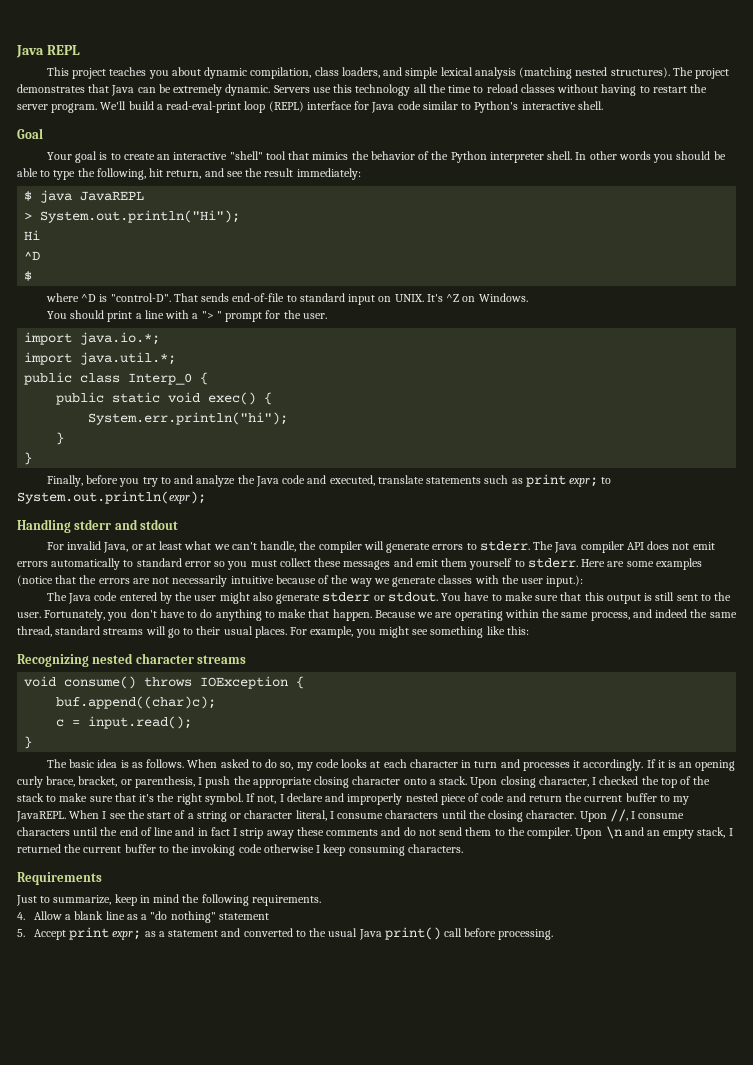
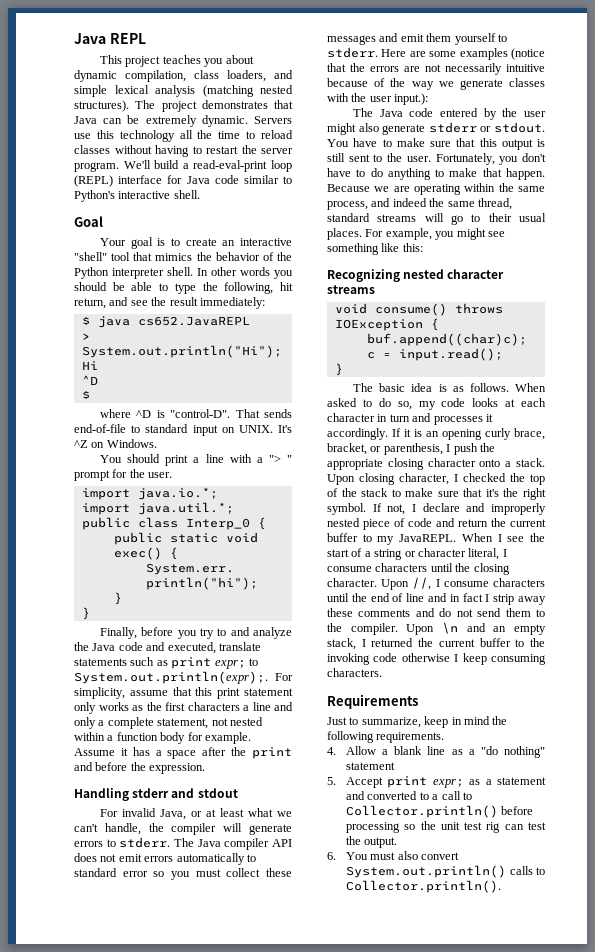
[80,191,145,201] JavaREPL -> [137,316,250,326] cs652.JavaREPL
[17,491,206,504] System.out.println(expr); -> [74,671,293,684] [74,687,293,699] [74,702,293,714] [74,717,263,729] [74,732,251,744] [74,747,292,759] [74,762,206,774] System.out.println(expr);. For simplicity, assume that this print statement only works as the first characters a line and only a complete statement, not nested within a function body for example. Assume it has a space after the print and before the expression.
[309,927,554,940] the usual Java print() call before processing. -> [432,791,472,800] [346,805,534,818] [346,821,546,833] [346,836,398,848] [327,851,460,860] [346,865,545,878] [346,880,502,893] a call to Collector.println() before processing so the unit test rig can test the output. // 6. You must also convert System.out.println() calls to Collector.println().

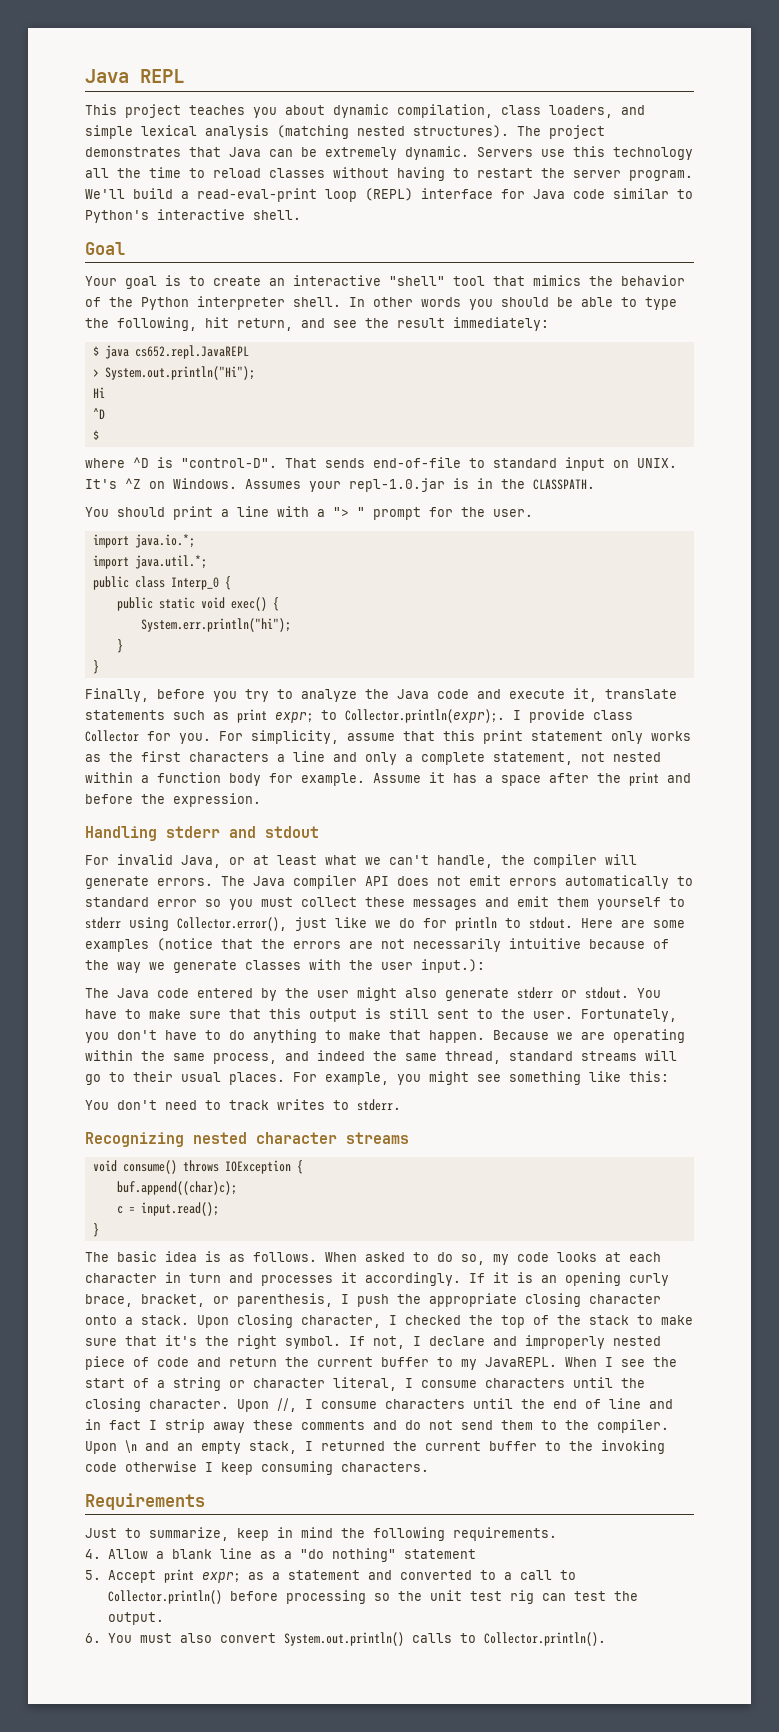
[137,316,250,326] cs652.JavaREPL -> [134,345,249,359] cs652.repl.JavaREPL
(157, 443) none -> [245,478,595,492] Assumes your repl-1.0.jar is in the CLASSPATH.
[230,627,250,636] and -> (293, 694) none
[167,642,216,654] executed, -> [509,688,597,702] execute it,
[74,671,268,684] System.out.println(expr);. -> [345,709,633,723] [85,730,211,744] Collector.println(expr);. I provide class Collector for you.
[74,837,171,848] errors to stderr. -> [157,878,213,886] errors.
[327,47,378,58] stderr. -> [85,917,573,931] stderr using Collector.error(), just like we do for println to stdout.
(423, 247) none -> [85,1099,401,1111] // You don't need to track writes to stderr.

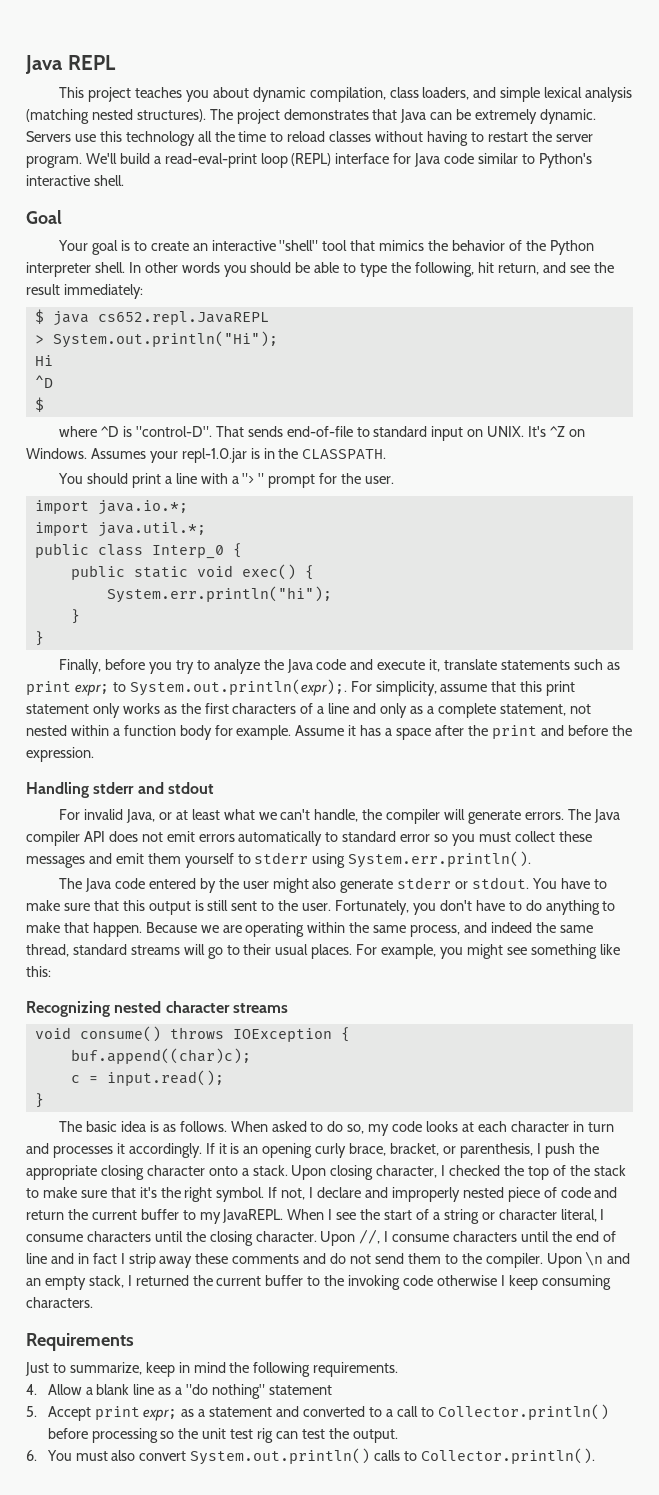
[345,709,633,723] [85,730,211,744] Collector.println(expr);. I provide class Collector for you. -> [129,679,347,696] System.out.println(expr);.
(269, 757) none -> [300,703,314,714] of
(397, 758) none -> [409,706,423,714] as
[177,917,685,931] [85,938,669,952] [85,959,485,973] Collector.error(), just like we do for println to stdout. Here are some examples (notice that the errors are not necessarily intuitive because of the way we generate classes with the user input.): -> [348,851,532,868] System.err.println().
[85,1099,401,1111] // You don't need to track writes to stderr. -> (51, 971) none

